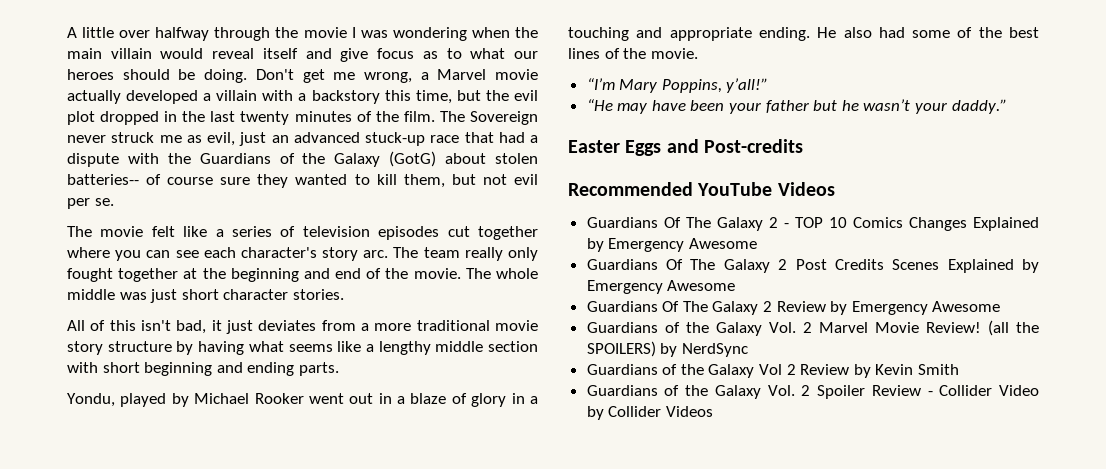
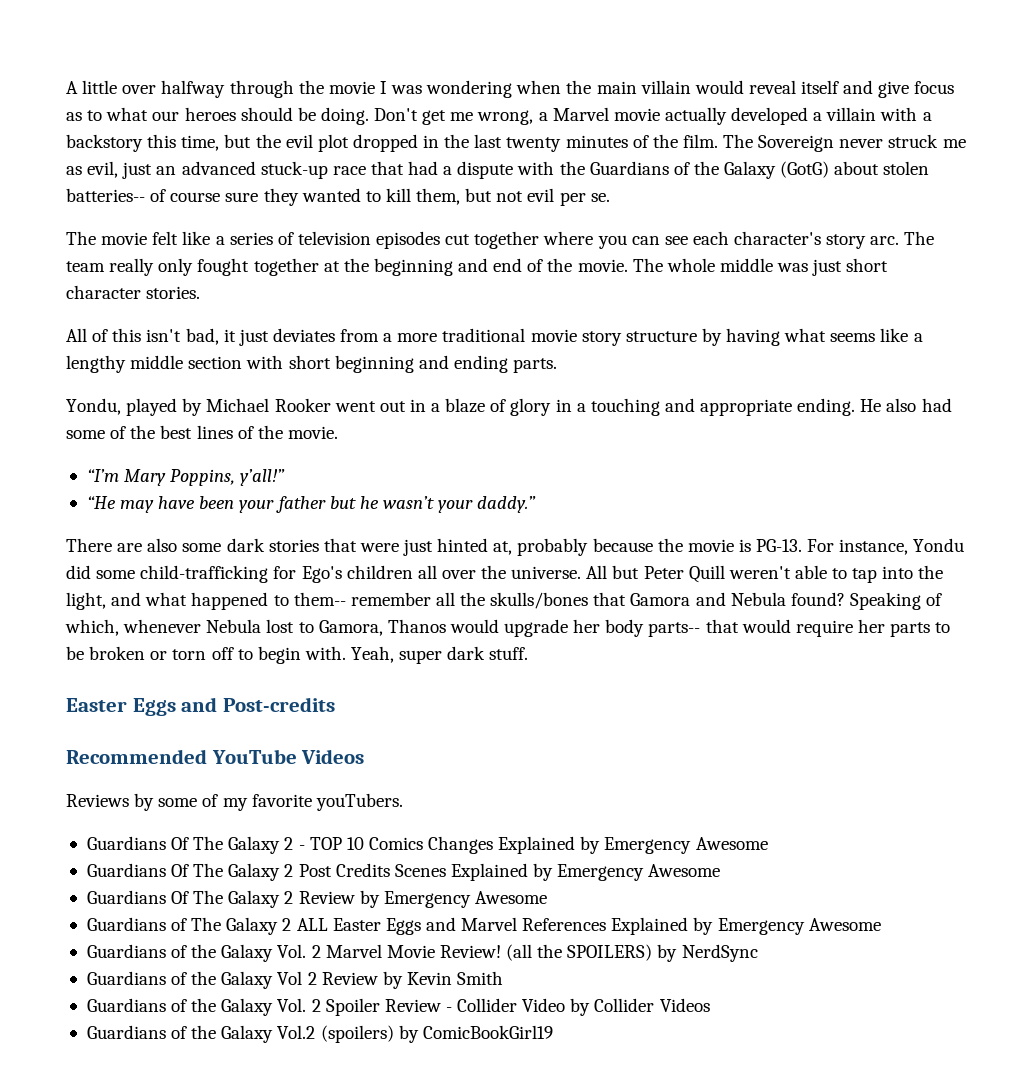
(1007, 106) none -> [66,538,965,556] [66,565,944,583] [66,592,943,610] [65,619,951,637] [66,646,529,664] // There are also some dark stories that were just hinted at, probably because the movie is PG-13. For instance, Yondu did some child-trafficking for Ego's children all over the universe. All but Peter Quill weren't able to tap into the light, and what happened to them-- remember all the skulls/bones that Gamora and Nebula found? Speaking of which, whenever Nebula lost to Gamora, Thanos would upgrade her body parts-- that would require her parts to be broken or torn off to begin with. Yeah, super dark stuff.
(835, 189) none -> [66,793,403,811] // Reviews by some of my favorite youTubers.
(1001, 306) none -> [86,917,881,935] // Guardians of The Galaxy 2 ALL Easter Eggs and Marvel References Explained by Emergency Awesome
(713, 411) none -> [86,1025,553,1043] // Guardians of the Galaxy Vol.2 (spoilers) by ComicBookGirl19

